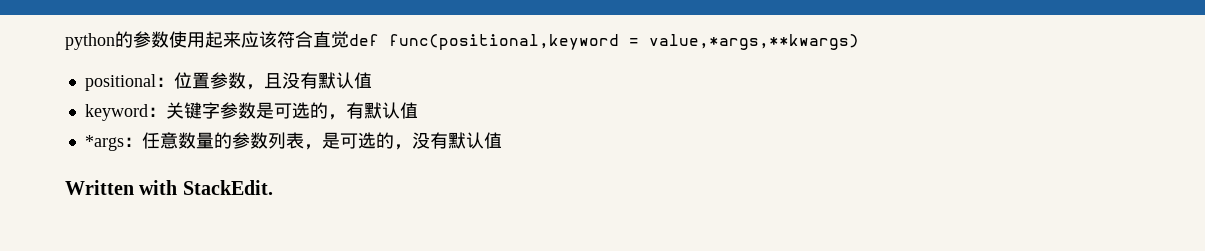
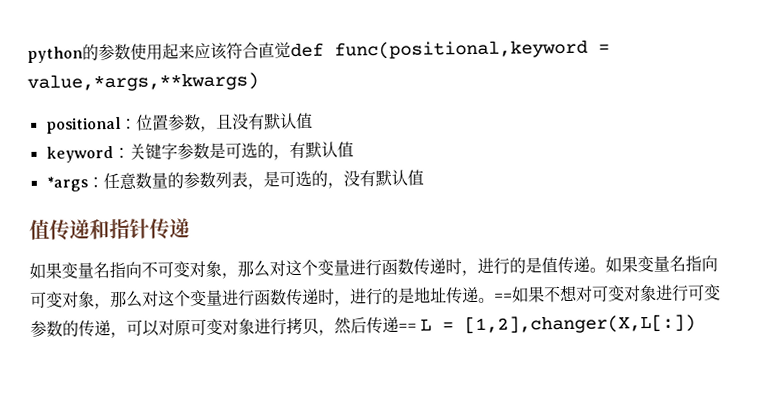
[65,180,273,195] Written with StackEdit. -> [29,218,190,241] [29,255,718,279] [30,284,721,310] [30,314,697,339] 值传递和指针传递 // 如果变量名指向不可变对象，那么对这个变量进行函数传递时，进行的是值传递。如果变量名指向可变对象，那么对这个变量进行函数传递时，进行的是地址传递。==如果不想对可变对象进行可变参数的传递，可以对原可变对象进行拷贝，然后传递== L = [1,2],changer(X,L[:])

